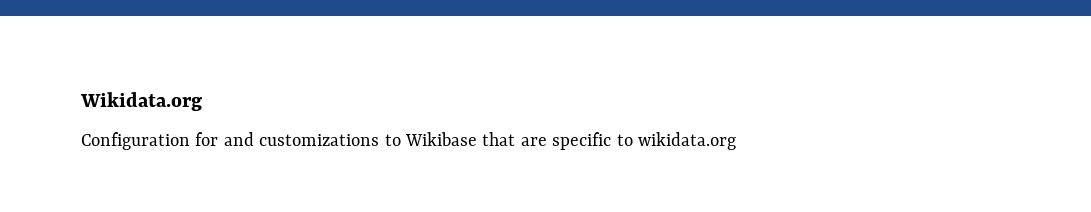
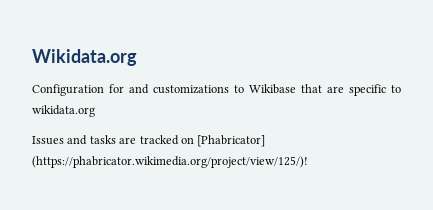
(736, 141) none -> [32,135,266,147] [32,156,308,168] // Issues and tasks are tracked on [Phabricator] (https://phabricator.wikimedia.org/project/view/125/)!

